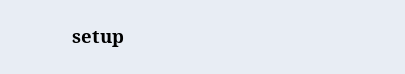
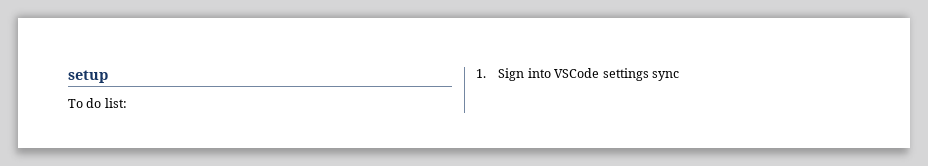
(124, 39) none -> [68,98,127,108] [476,68,679,81] // To do list: // 1. Sign into VSCode settings sync

